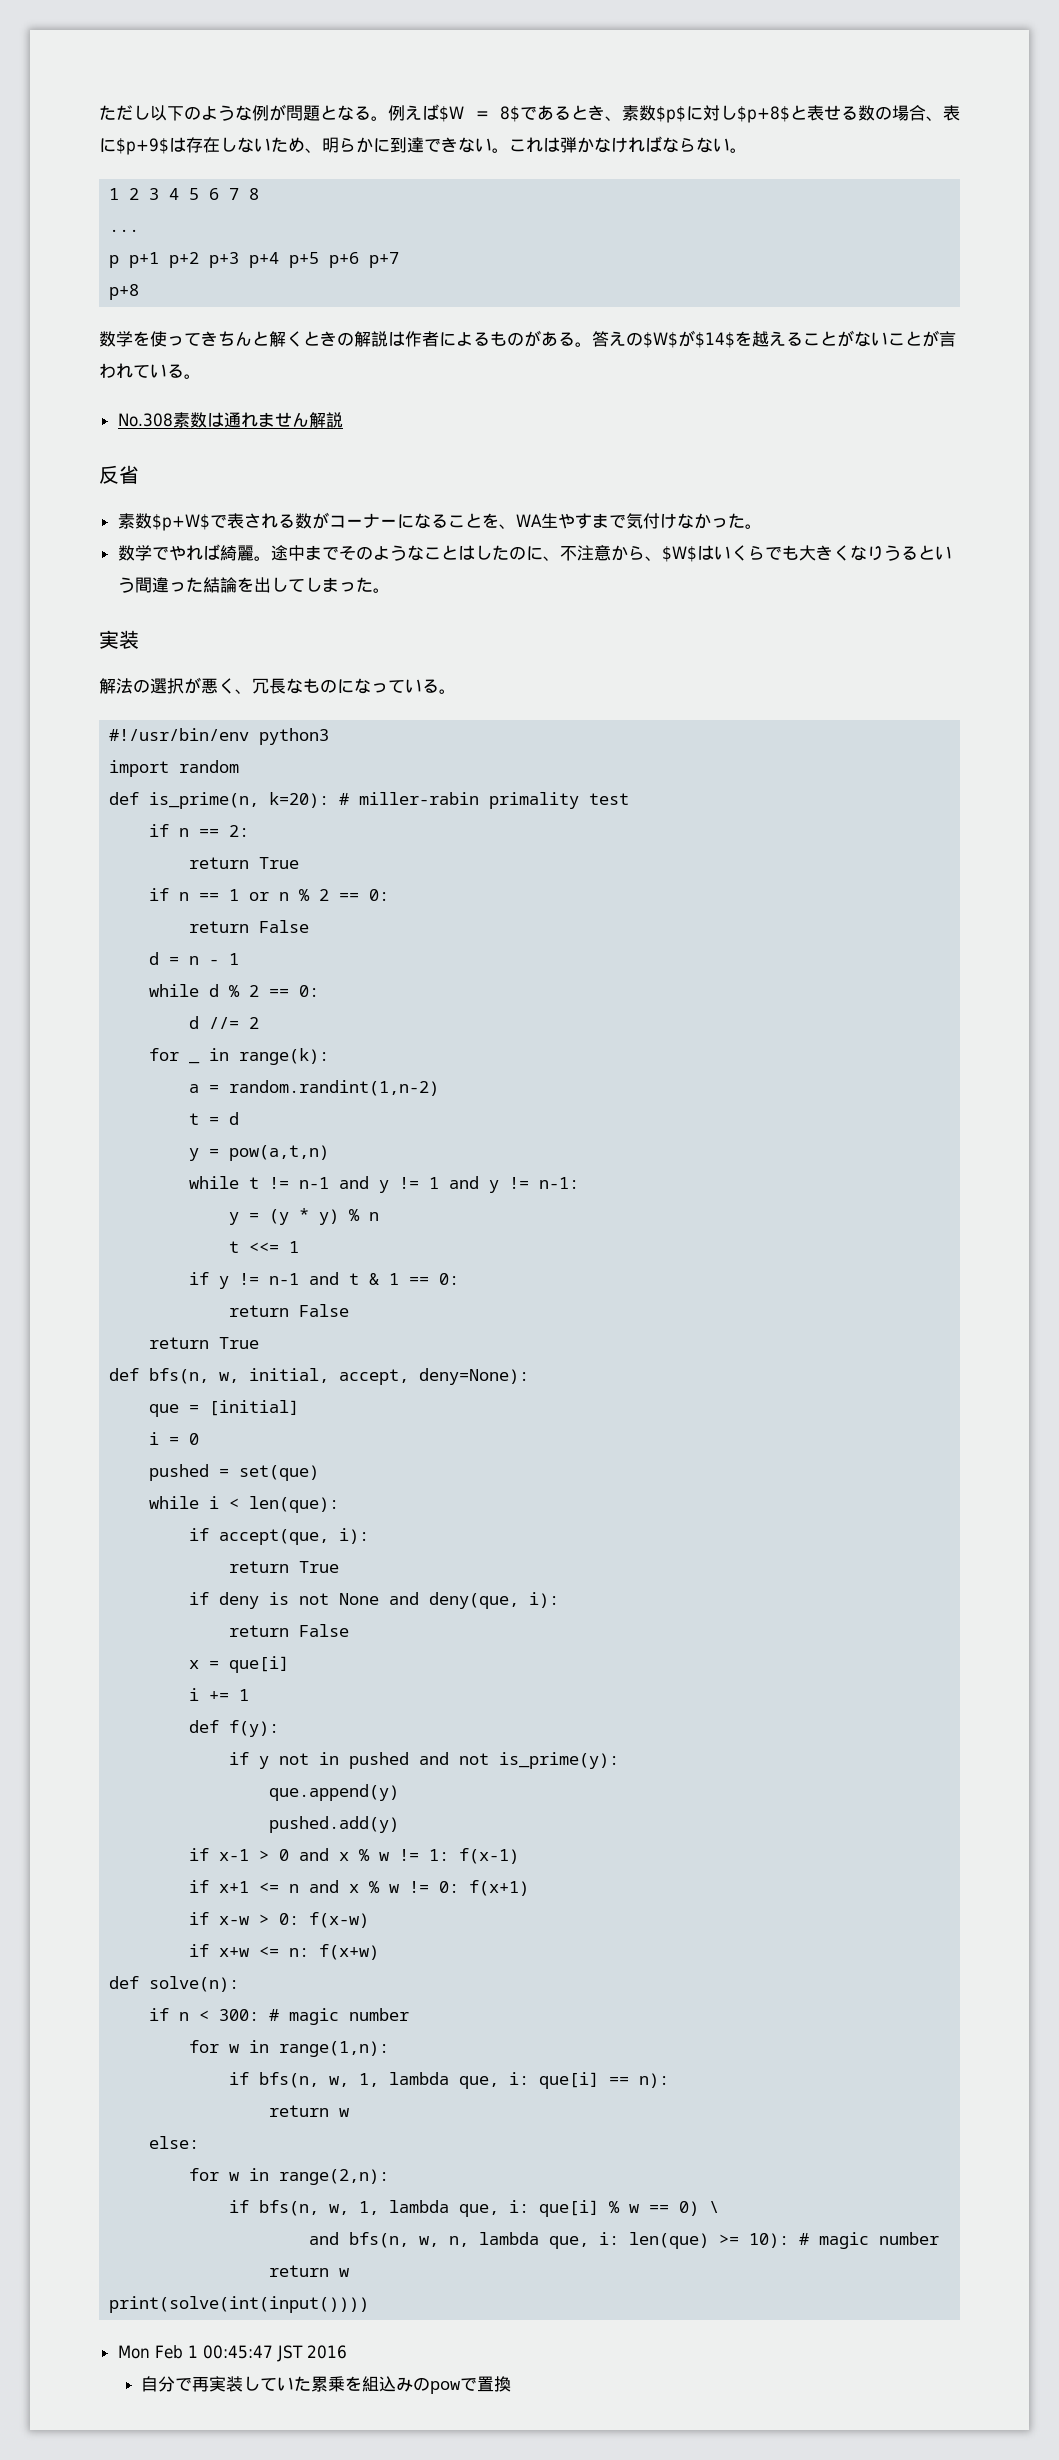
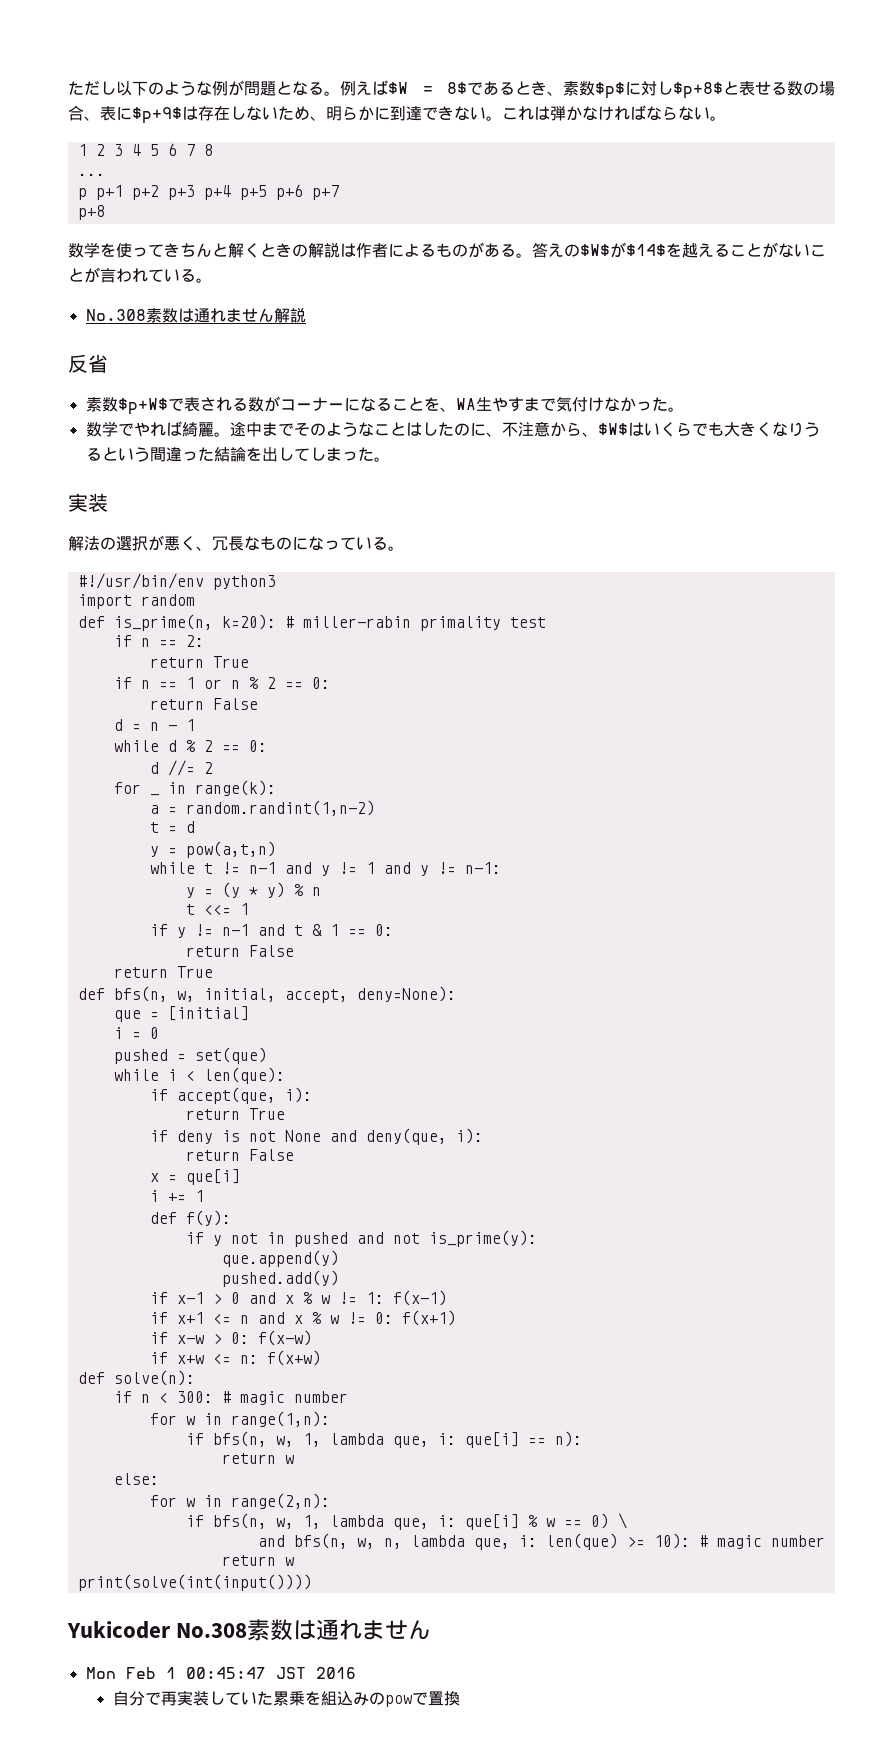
(370, 2304) none -> [67,1619,432,1641] // Yukicoder No.308素数は通れません

